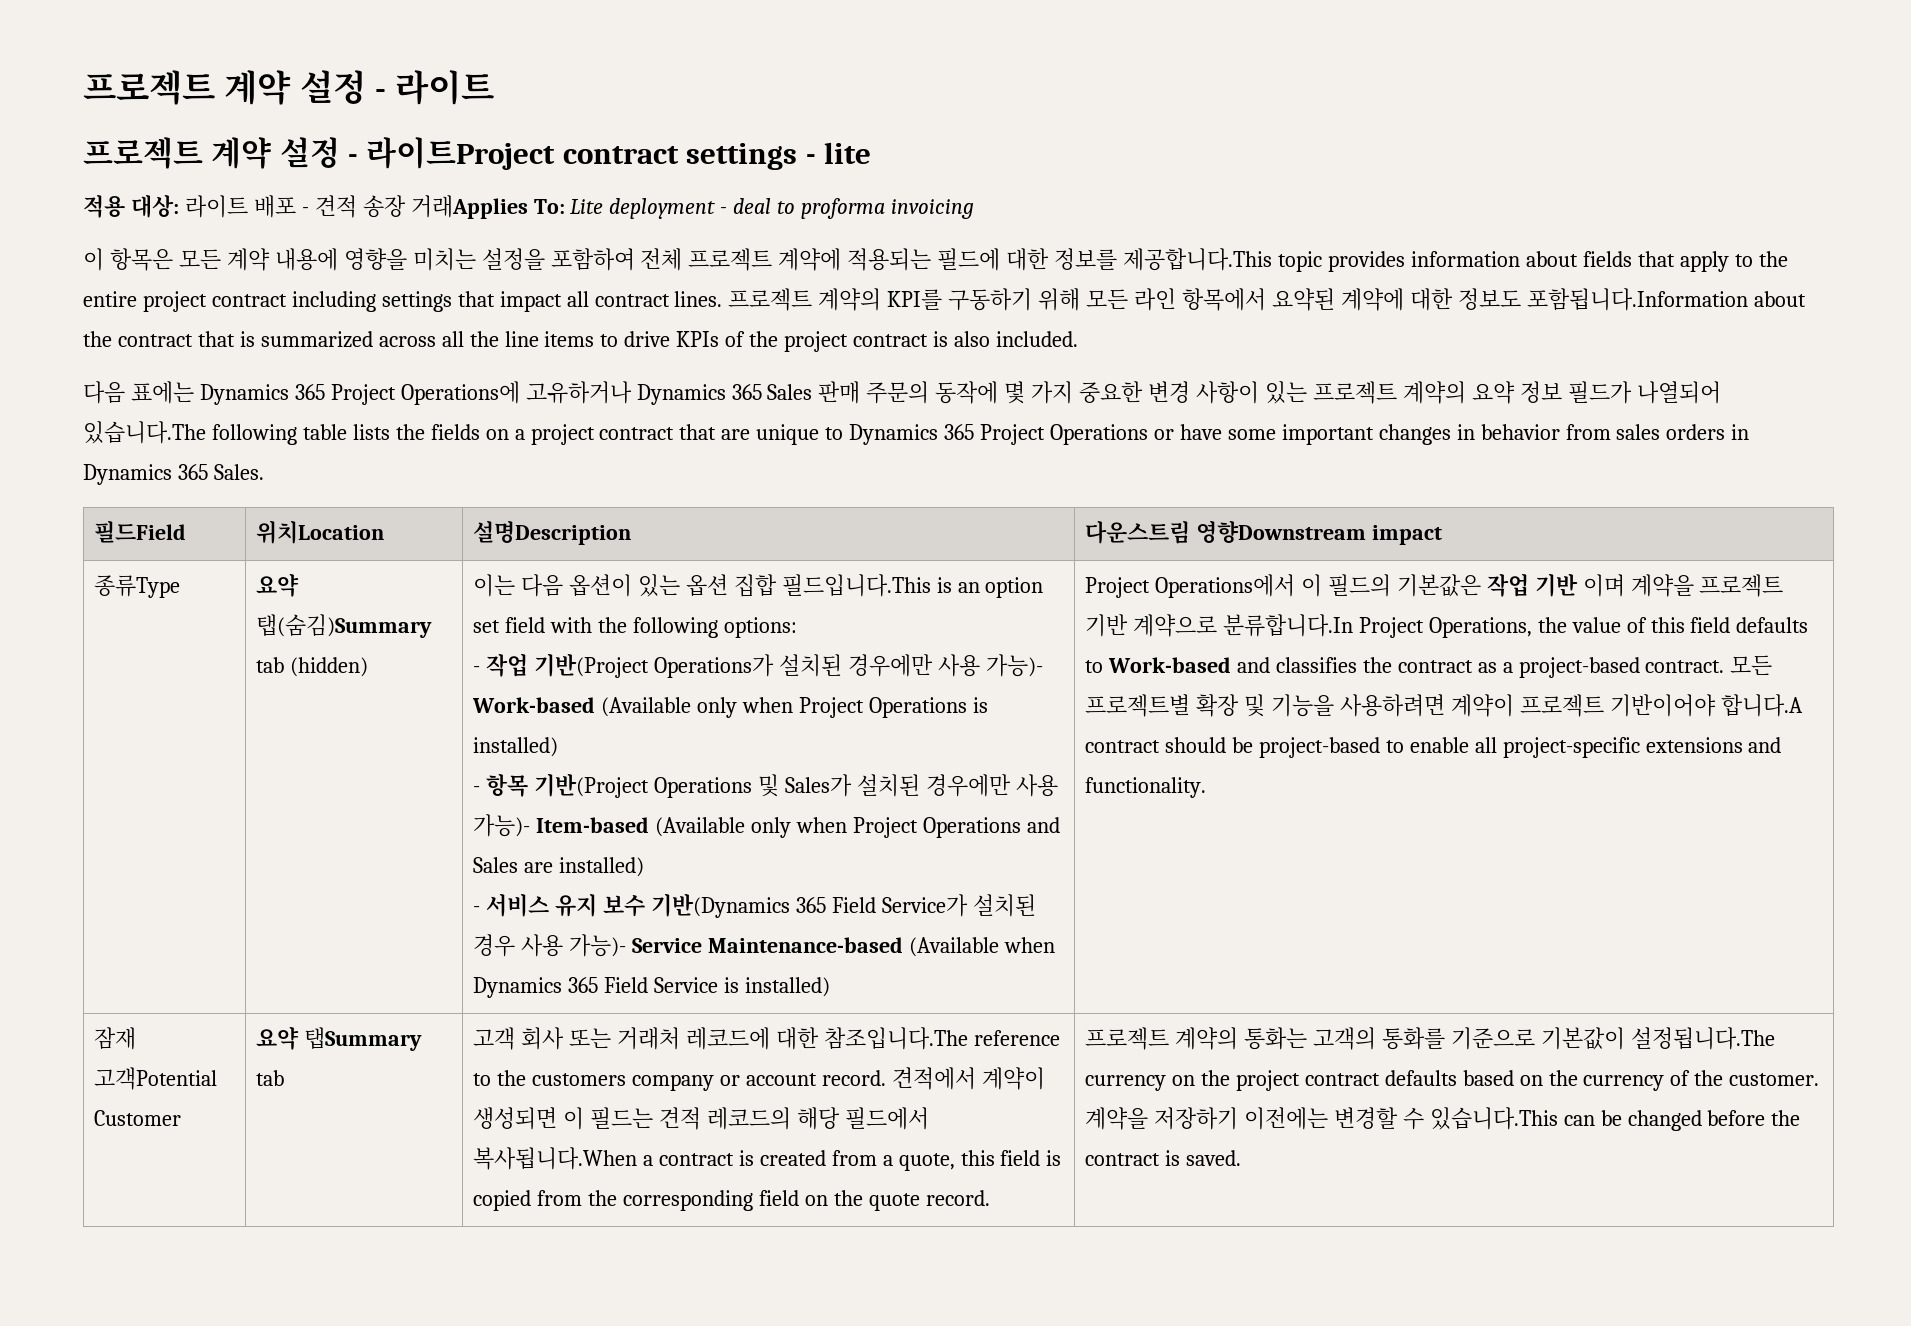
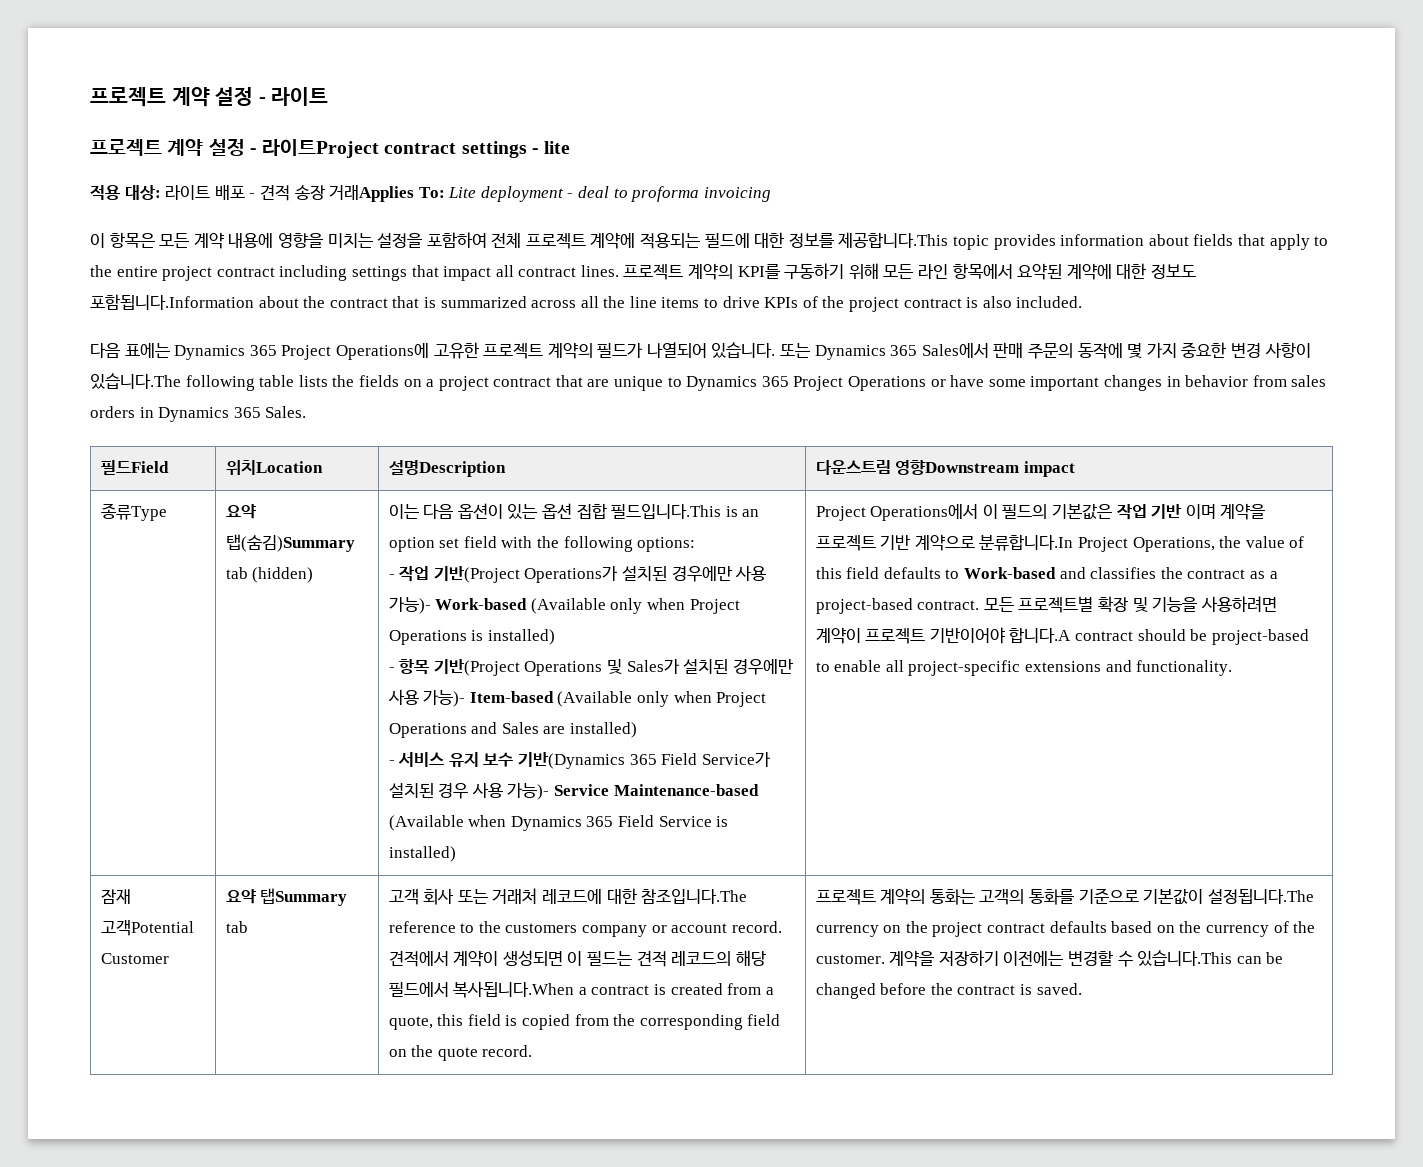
[525,381,813,405] 고유하거나 Dynamics 365 Sales -> [433,342,989,360] 고유한 프로젝트 계약의 필드가 나열되어 있습니다. 또는 Dynamics 365 Sales에서
[1264,381,1721,404] 있는 프로젝트 계약의 요약 정보 필드가 나열되어 -> (1311, 350) none

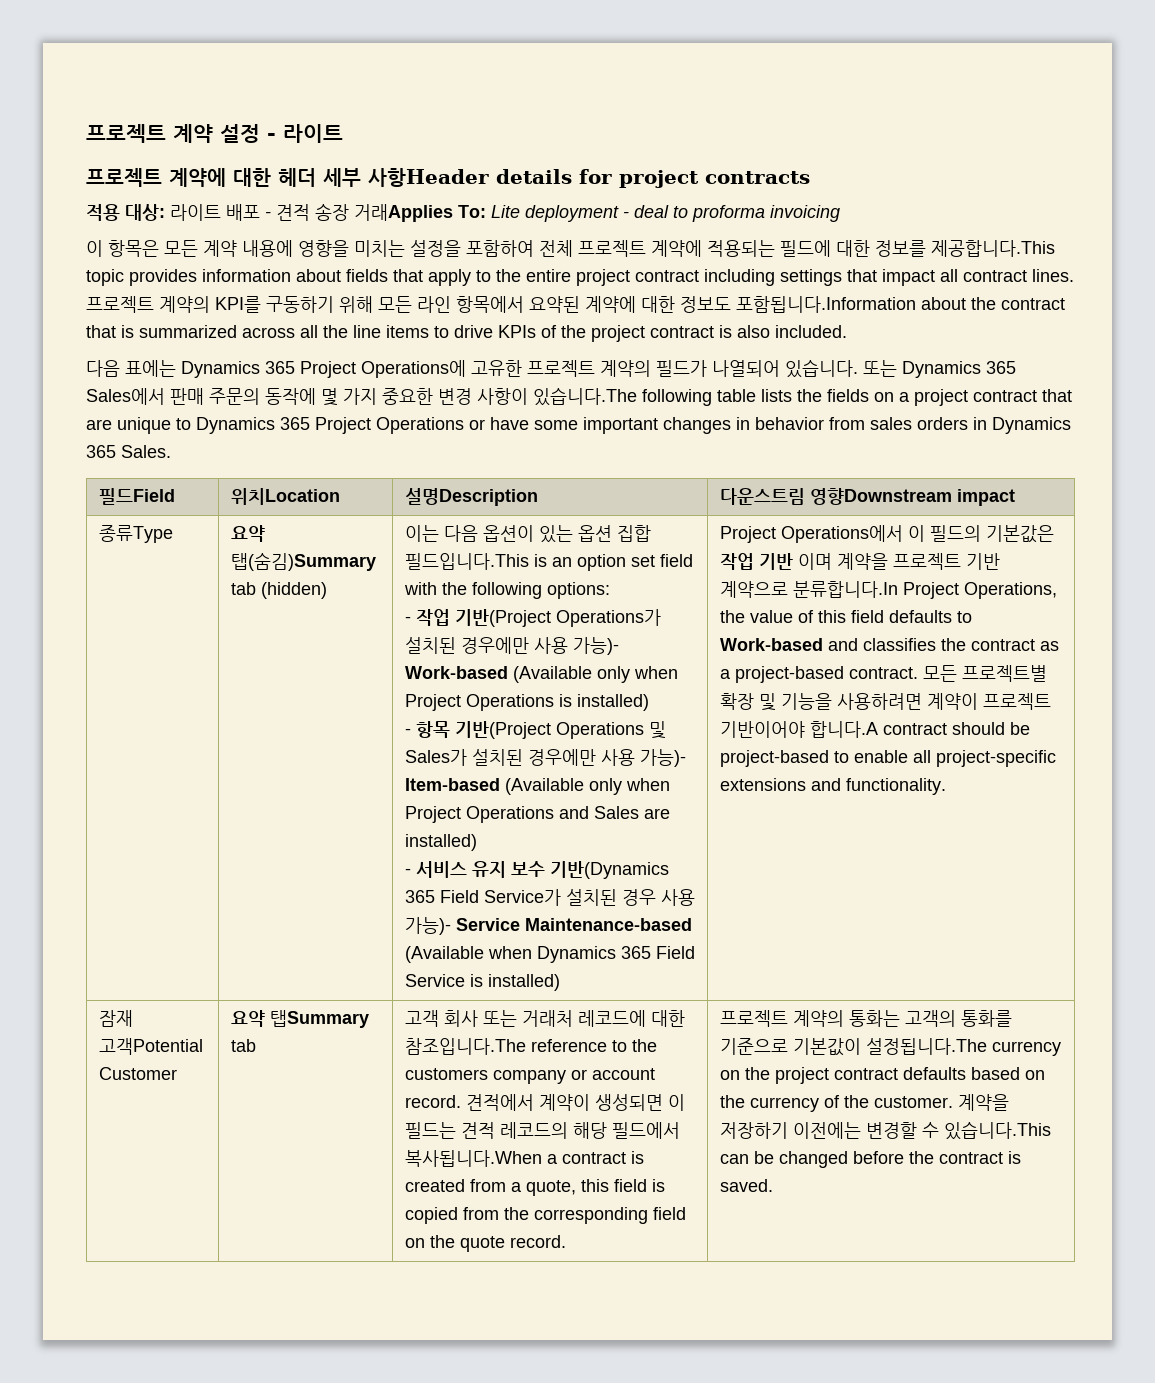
[167,138,571,158] 계약 설정 - 라이트Project contract settings - lite -> [169,168,810,188] 계약에 대한 헤더 세부 사항Header details for project contracts

